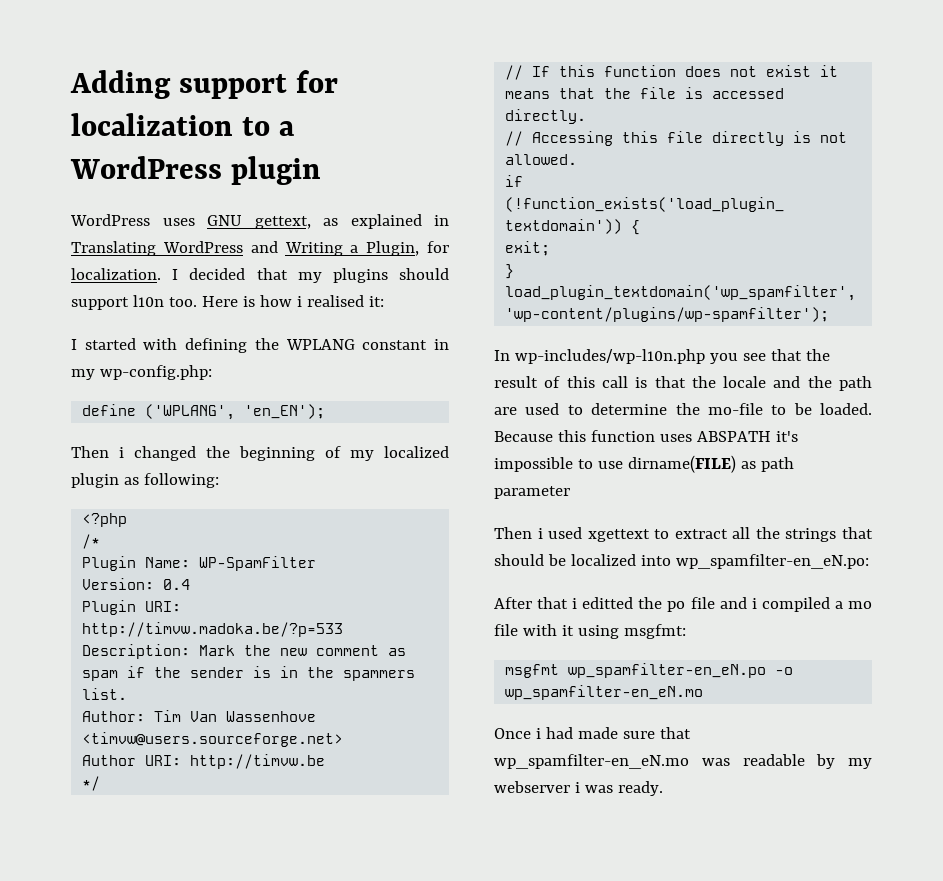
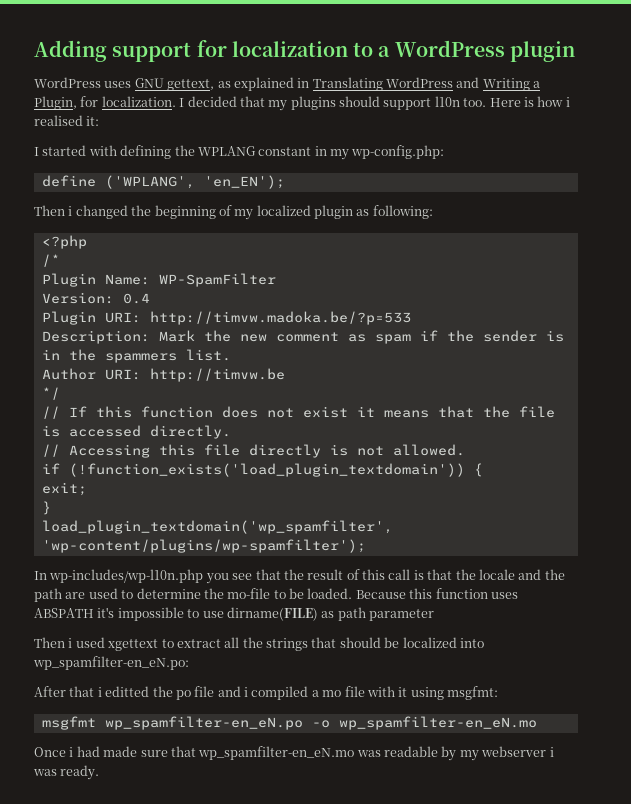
[82,710,317,722] [82,732,344,747] // Author: Tim Van Wassenhove <timvw@users.sourceforge.net> -> (231, 355) none

